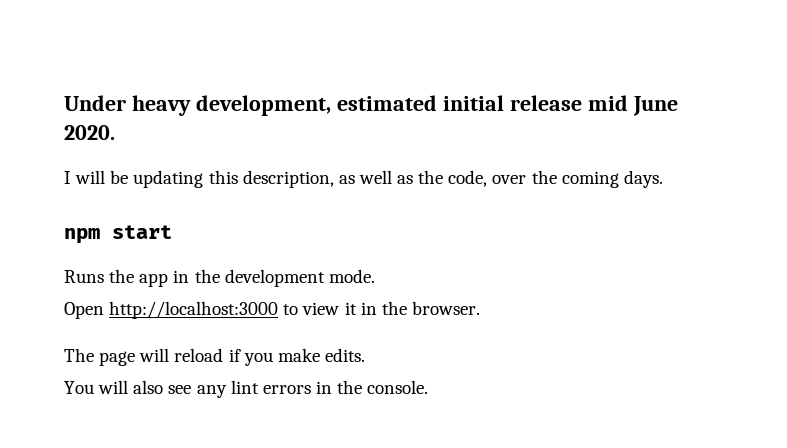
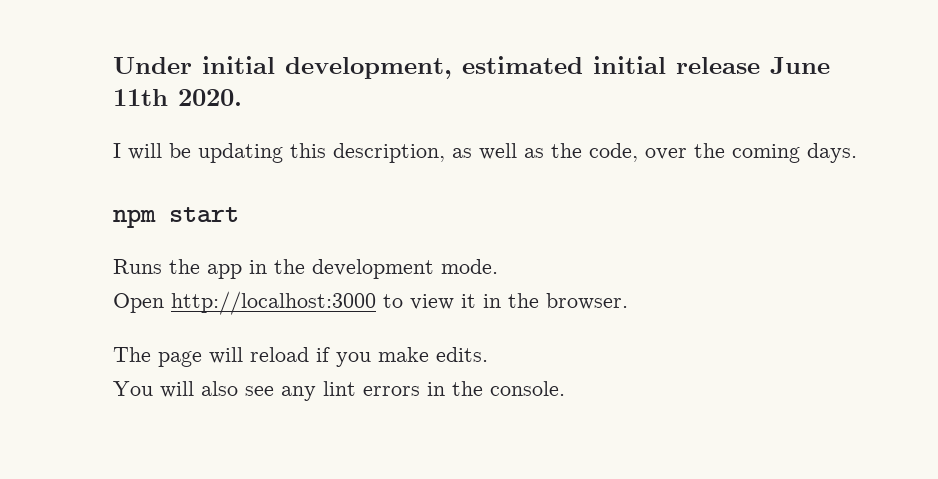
[131,95,191,116] heavy -> [202,56,275,74] initial
[587,95,678,116] mid June -> [770,57,830,74] [113,89,168,106] June 11th

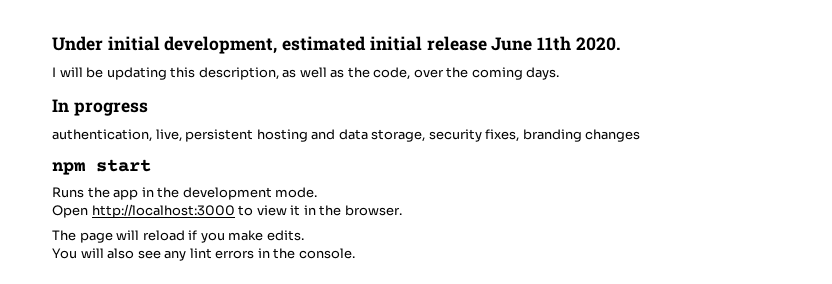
(857, 153) none -> [52,99,148,116] [52,129,641,142] // In progress // authentication, live, persistent hosting and data storage, security fixes, branding changes

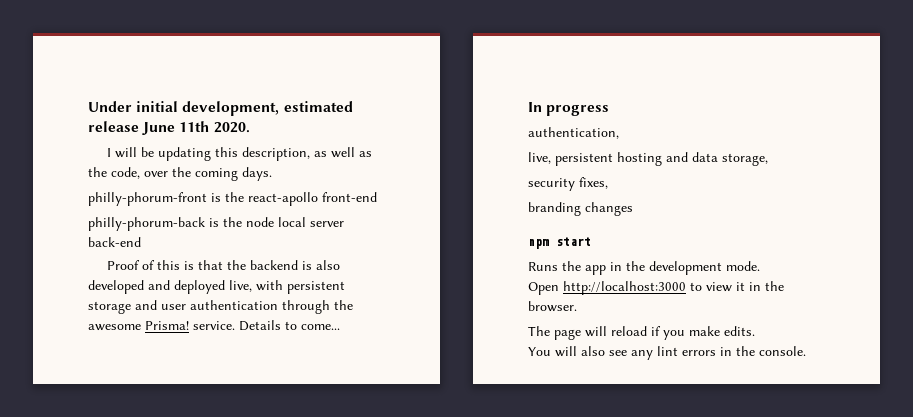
[369,36,422,51] initial -> (353, 106) none
(560, 73) none -> [88,192,377,206] [88,217,344,231] [88,237,141,247] [107,260,341,270] [88,280,345,294] [88,300,353,314] [88,320,340,331] // philly-phorum-front is the react-apollo front-end // philly-phorum-back is the node local server back-end // Proof of this is that the backend is also developed and deployed live, with persistent storage and user authentication through the awesome Prisma! service. Details to come...
(152, 135) none -> (619, 133) //
(426, 135) none -> (768, 159) //
(520, 135) none -> (608, 183) //

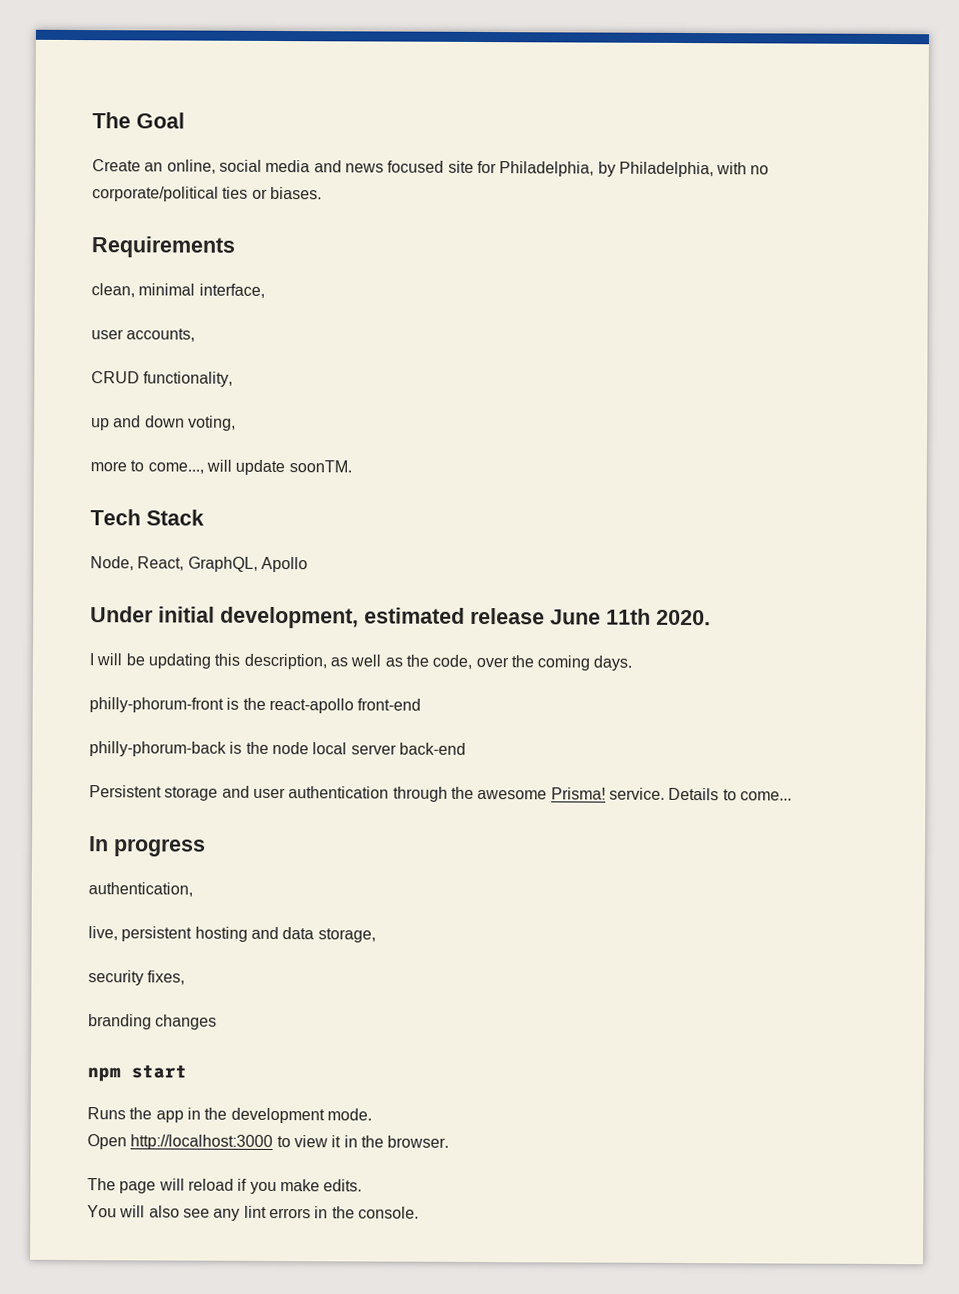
(88, 106) none -> [92,112,185,129] [92,159,770,178] [92,186,322,202] [91,236,236,258] [91,283,265,298] [91,328,196,342] [91,371,234,387] [91,415,236,431] [90,459,352,476] [90,509,204,526] [90,556,308,573] The Goal // Create an online, social media and news focused site for Philadelphia, by Philadelphia, with no corporate/political ties or biases. // Requirements // clean, minimal interface, // user accounts, // CRUD functionality, // up and down voting, // more to come..., will update soonTM. // Tech Stack // Node, React, GraphQL, Apollo //
[107,260,341,270] [88,280,345,294] Proof of this is that the backend is also developed and deployed live, with persistent -> [89,785,162,798] Persistent

